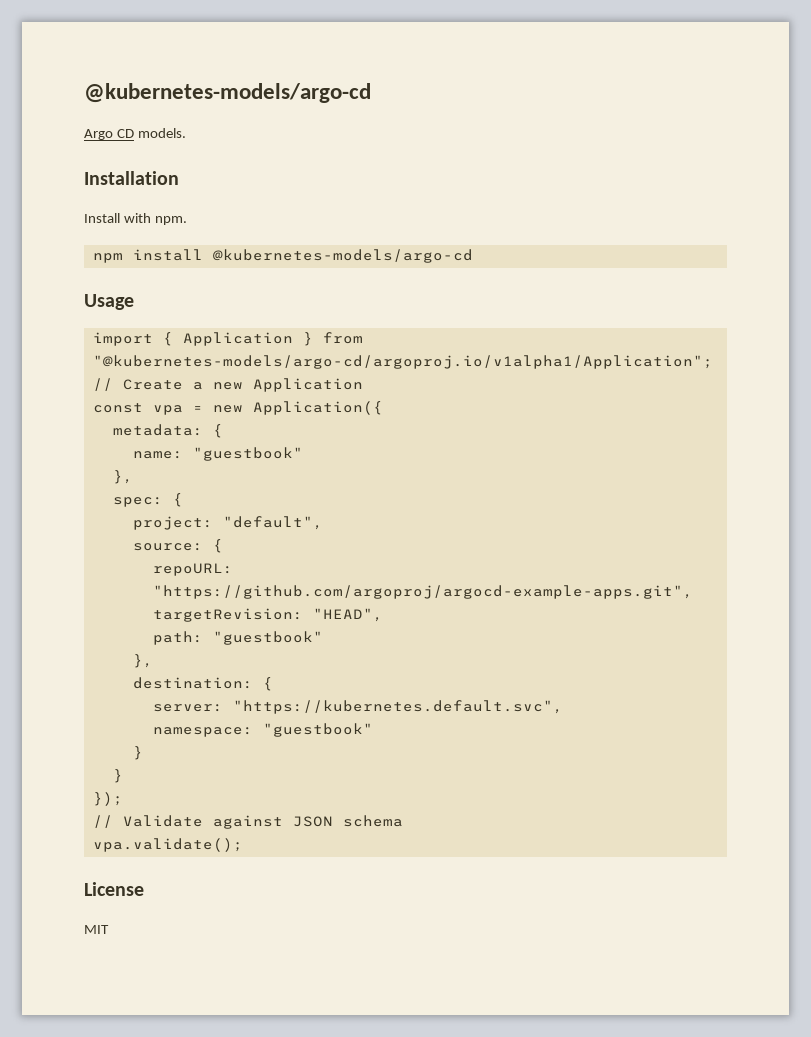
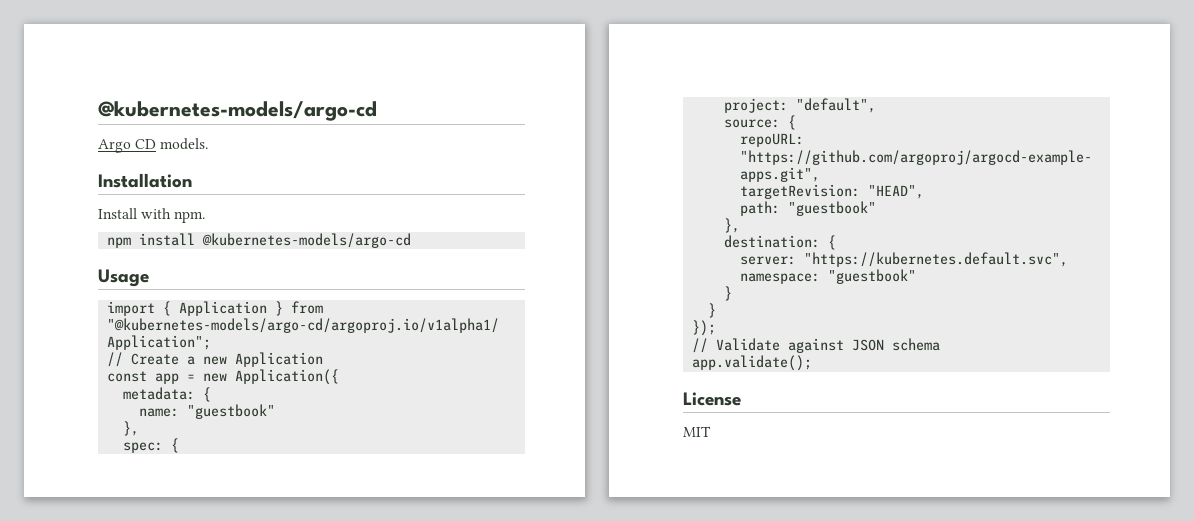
[152,405,183,415] vpa -> [155,373,180,384] app
[92,838,243,852] vpa.validate(); -> [692,355,813,371] app.validate();

